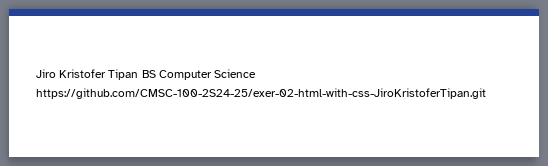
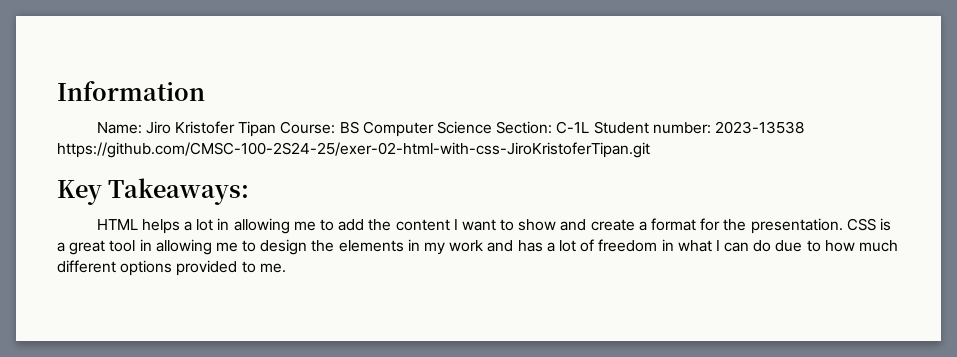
(36, 73) none -> [57,81,205,101] [96,122,142,134] Information // Name:
(139, 74) none -> [280,121,336,134] Course:
[36,88,486,99] https://github.com/CMSC-100-2S24-25/exer-02-html-with-css-JiroKristoferTipan.git -> [496,121,804,134] [57,142,650,158] [57,178,250,205] [96,218,891,234] [57,239,898,255] [57,260,286,276] Section: C-1L Student number: 2023-13538 https://github.com/CMSC-100-2S24-25/exer-02-html-with-css-JiroKristoferTipan.git // Key Takeaways: // HTML helps a lot in allowing me to add the content I want to show and create a format for the presentation. CSS is a great tool in allowing me to design the elements in my work and has a lot of freedom in what I can do due to how much different options provided to me.

